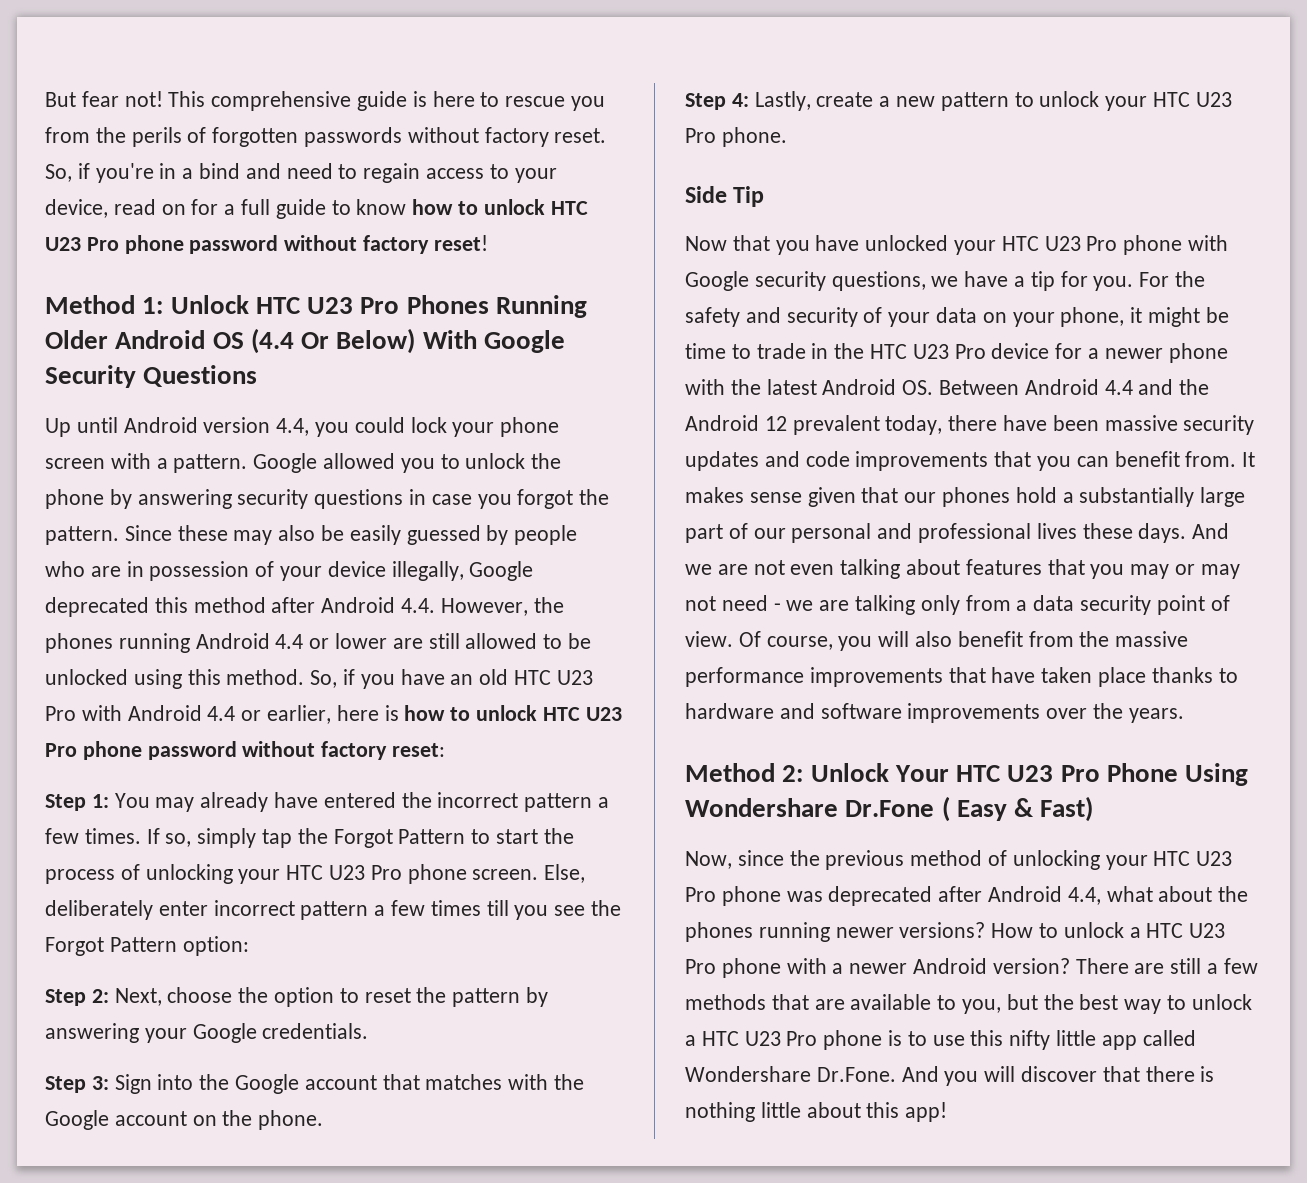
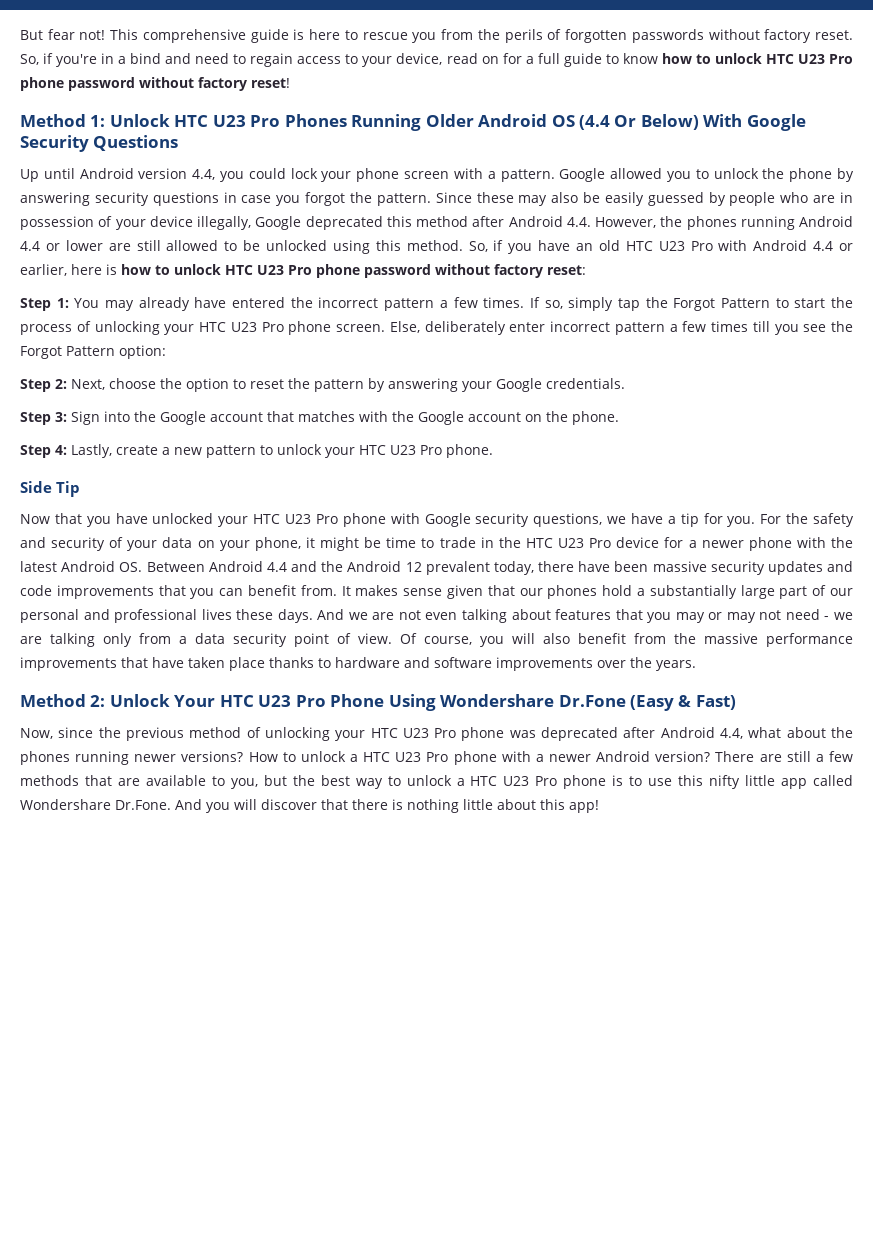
[941,796,1007,822] ( Easy -> [629,695,674,711] (Easy

